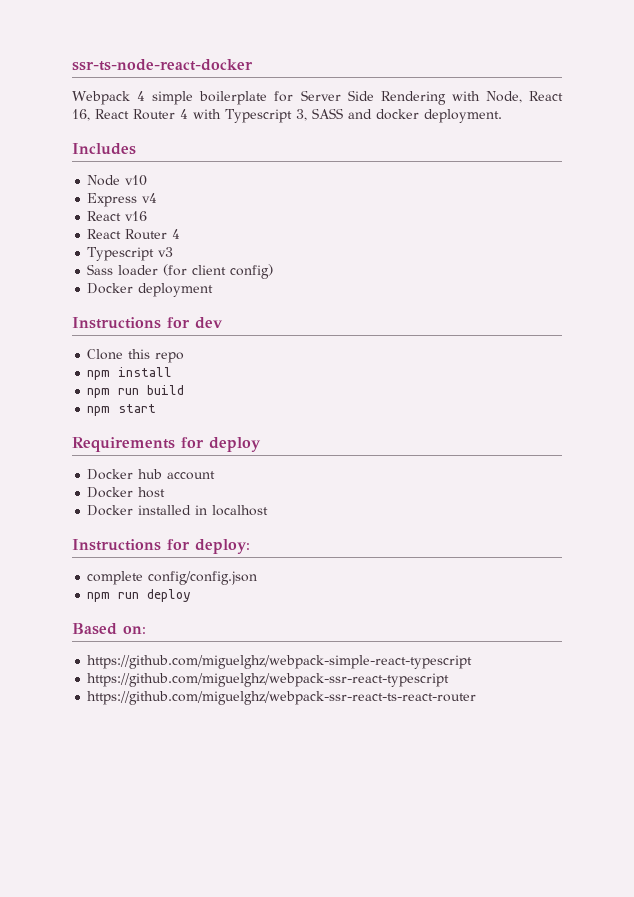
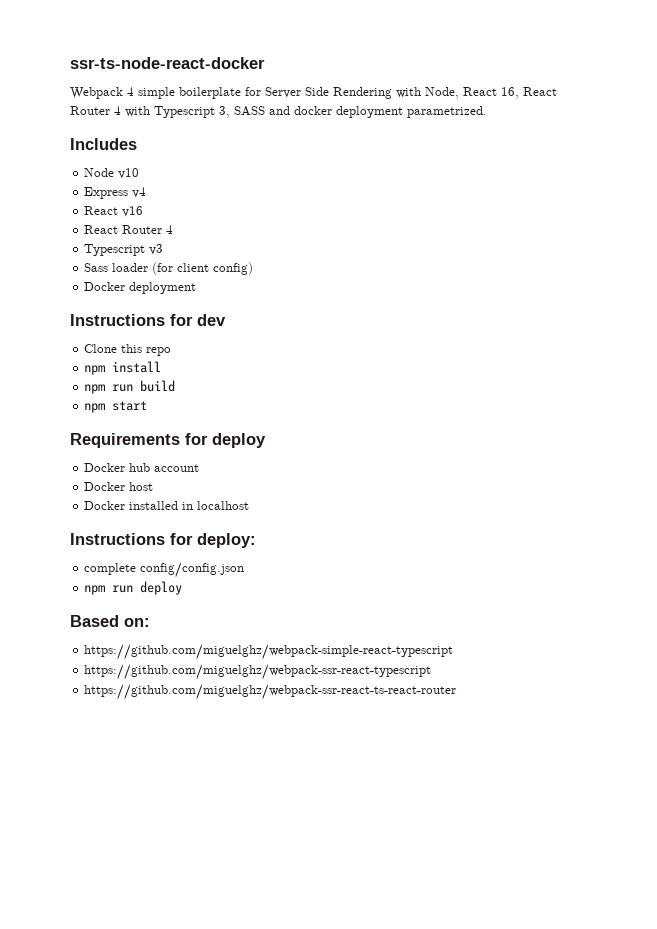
[424,109,502,123] deployment. -> [336,106,487,118] deployment parametrized.

